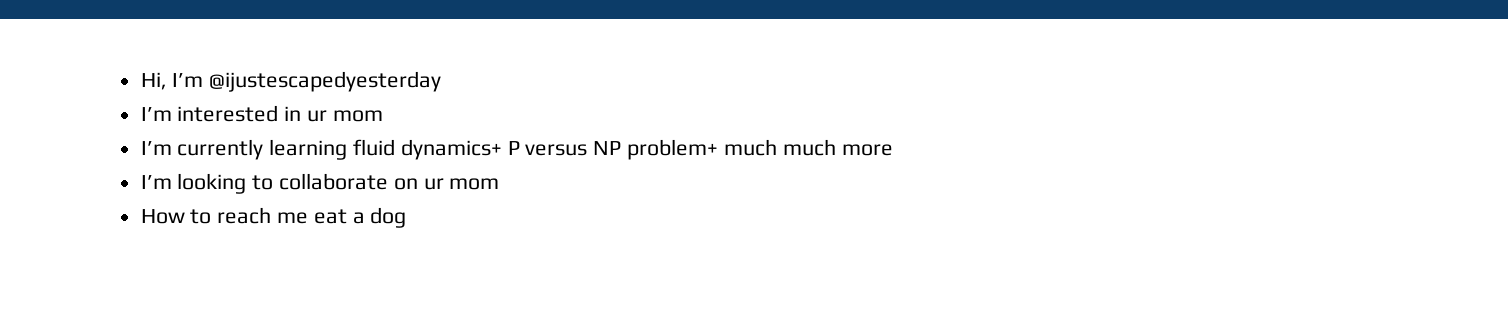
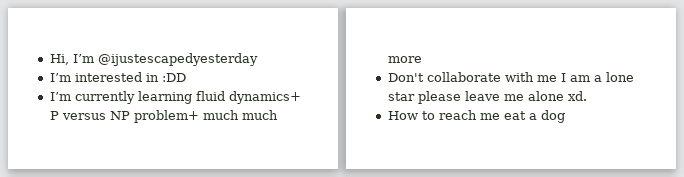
[307,110,383,122] ur mom -> [161,73,186,82] :DD
[140,173,500,194] I’m looking to collaborate on ur mom -> [387,72,634,82] [387,91,587,104] Don't collaborate with me I am a lone star please leave me alone xd.

